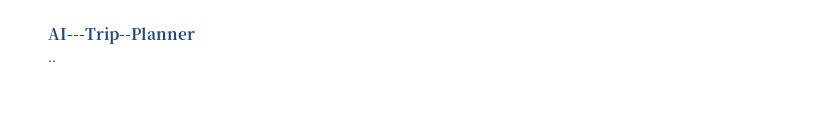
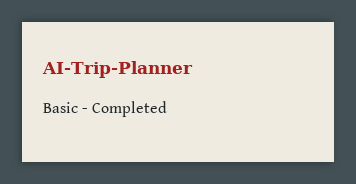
[48,27,195,44] [48,60,56,62] AI---Trip--Planner // .. -> [42,61,193,78] [43,101,168,117] AI-Trip-Planner // Basic - Completed

